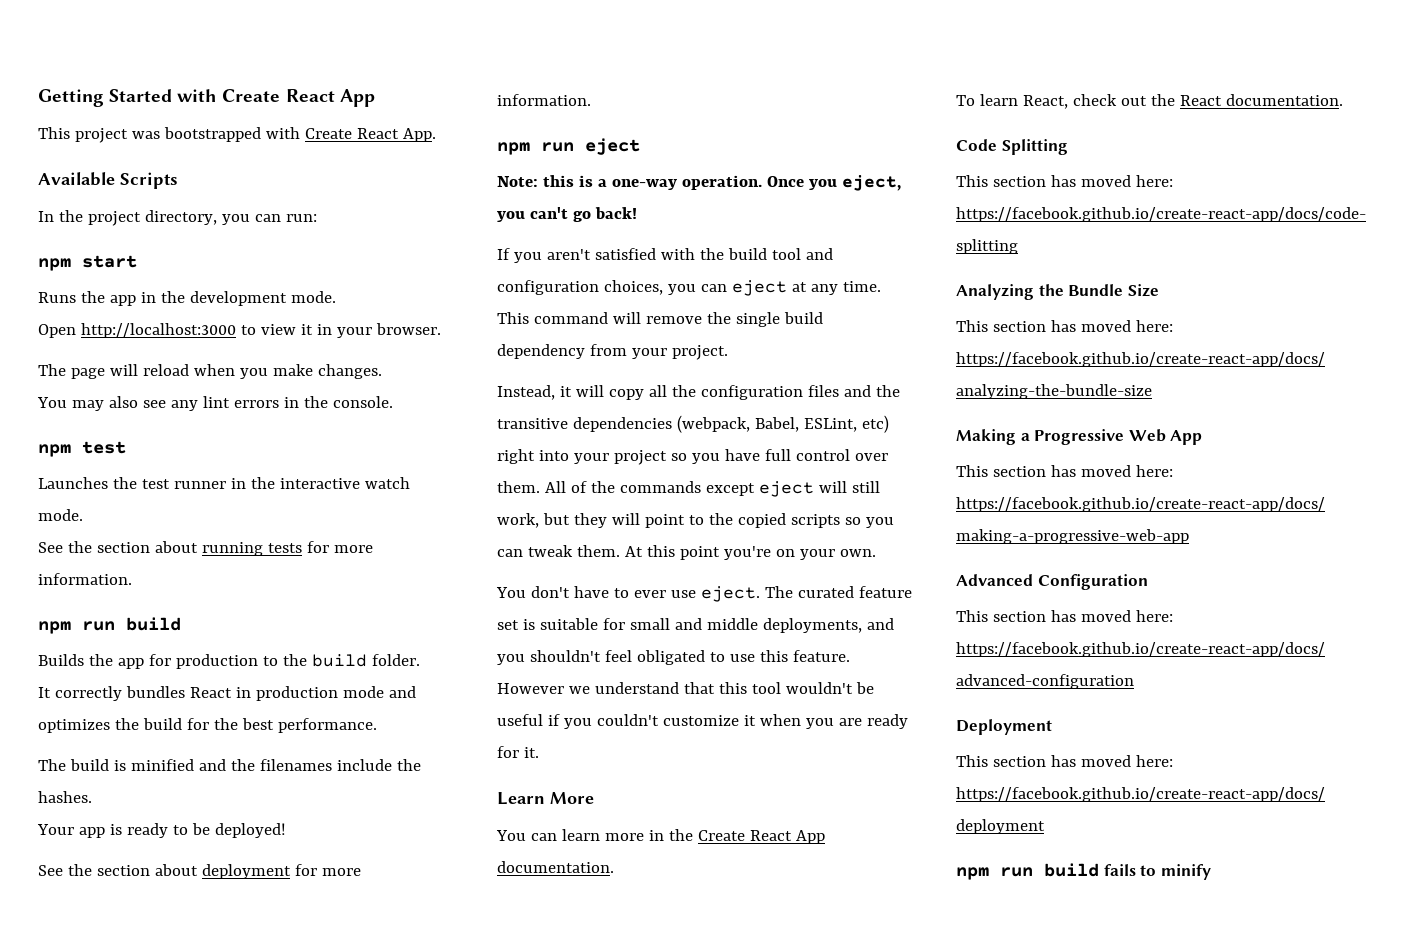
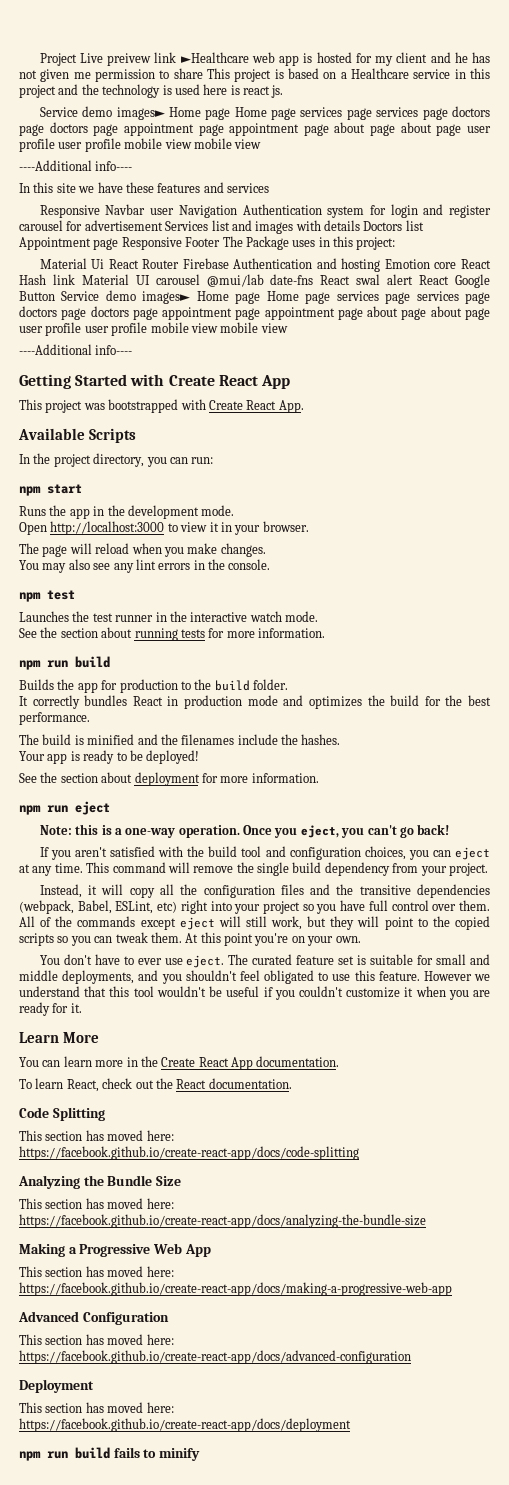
(38, 98) none -> [39,52,491,66] [19,68,490,82] [19,84,284,98] [39,106,490,120] [19,122,491,136] [19,138,262,152] [19,160,133,171] [19,182,269,193] [39,204,491,218] [19,220,424,234] [19,236,396,250] [39,258,492,272] [19,274,491,288] [19,290,490,304] [19,306,490,320] [19,322,288,336] [19,344,133,355] Project Live preivew link ►Healthcare web app is hosted for my client and he has not given me permission to share This project is based on a Healthcare service in this project and the technology is used here is react js. // Service demo images► Home page Home page services page services page doctors page doctors page appointment page appointment page about page about page user profile user profile mobile view mobile view // ----Additional info---- // In this site we have these features and services // Responsive Navbar user Navigation Authentication system for login and register carousel for advertisement Services list and images with details Doctors list Appointment page Responsive Footer The Package uses in this project: // Material Ui React Router Firebase Authentication and hosting Emotion core React Hash link Material UI carousel @mui/lab date-fns React swal alert React Google Button Service demo images► Home page Home page services page services page doctors page doctors page appointment page appointment page about page about page user profile user profile mobile view mobile view // ----Additional info---- //

